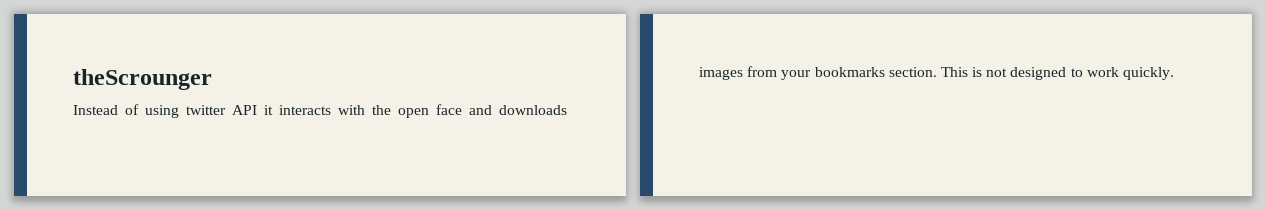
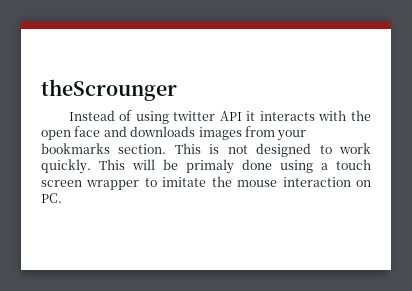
(1175, 73) none -> [99,159,371,174] [41,176,371,190] [41,193,62,203] This will be primaly done using a touch screen wrapper to imitate the mouse interaction on PC.

